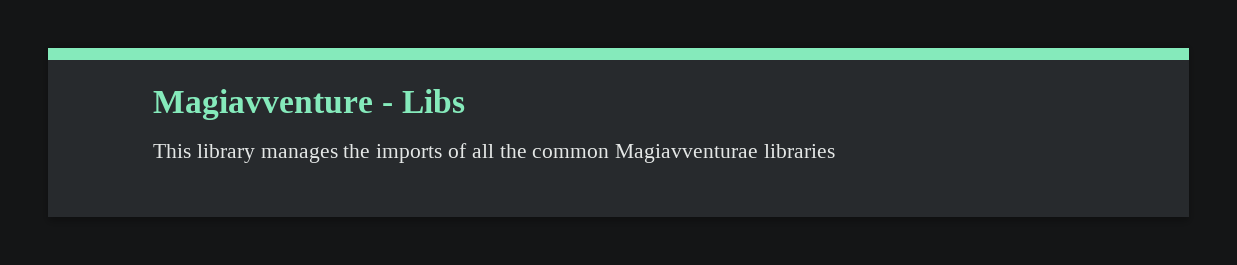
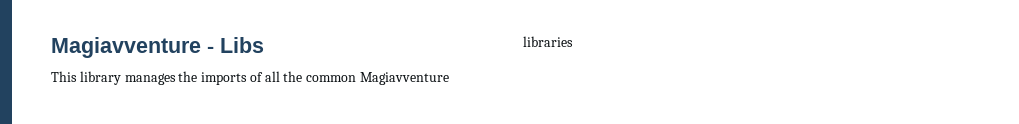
[615,144,759,163] Magiavventurae -> [360,72,450,85] Magiavventure

